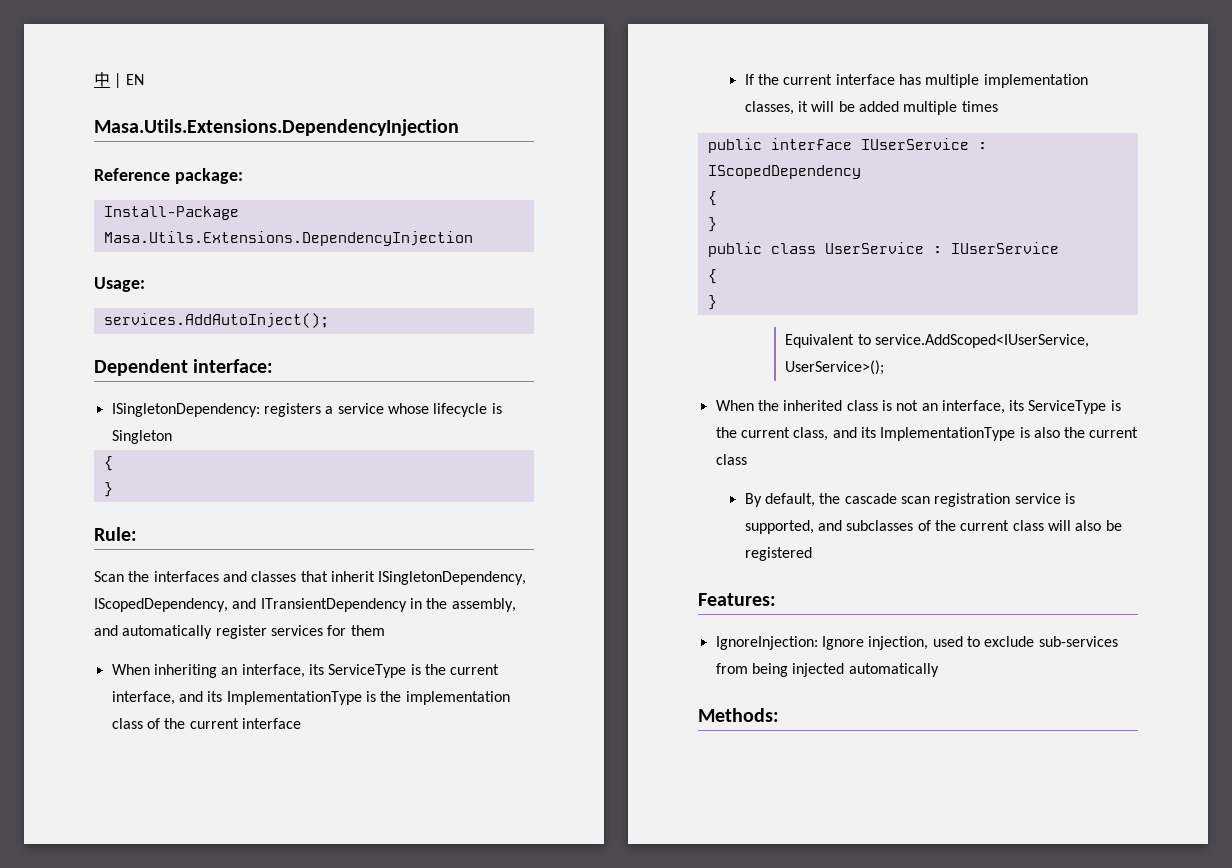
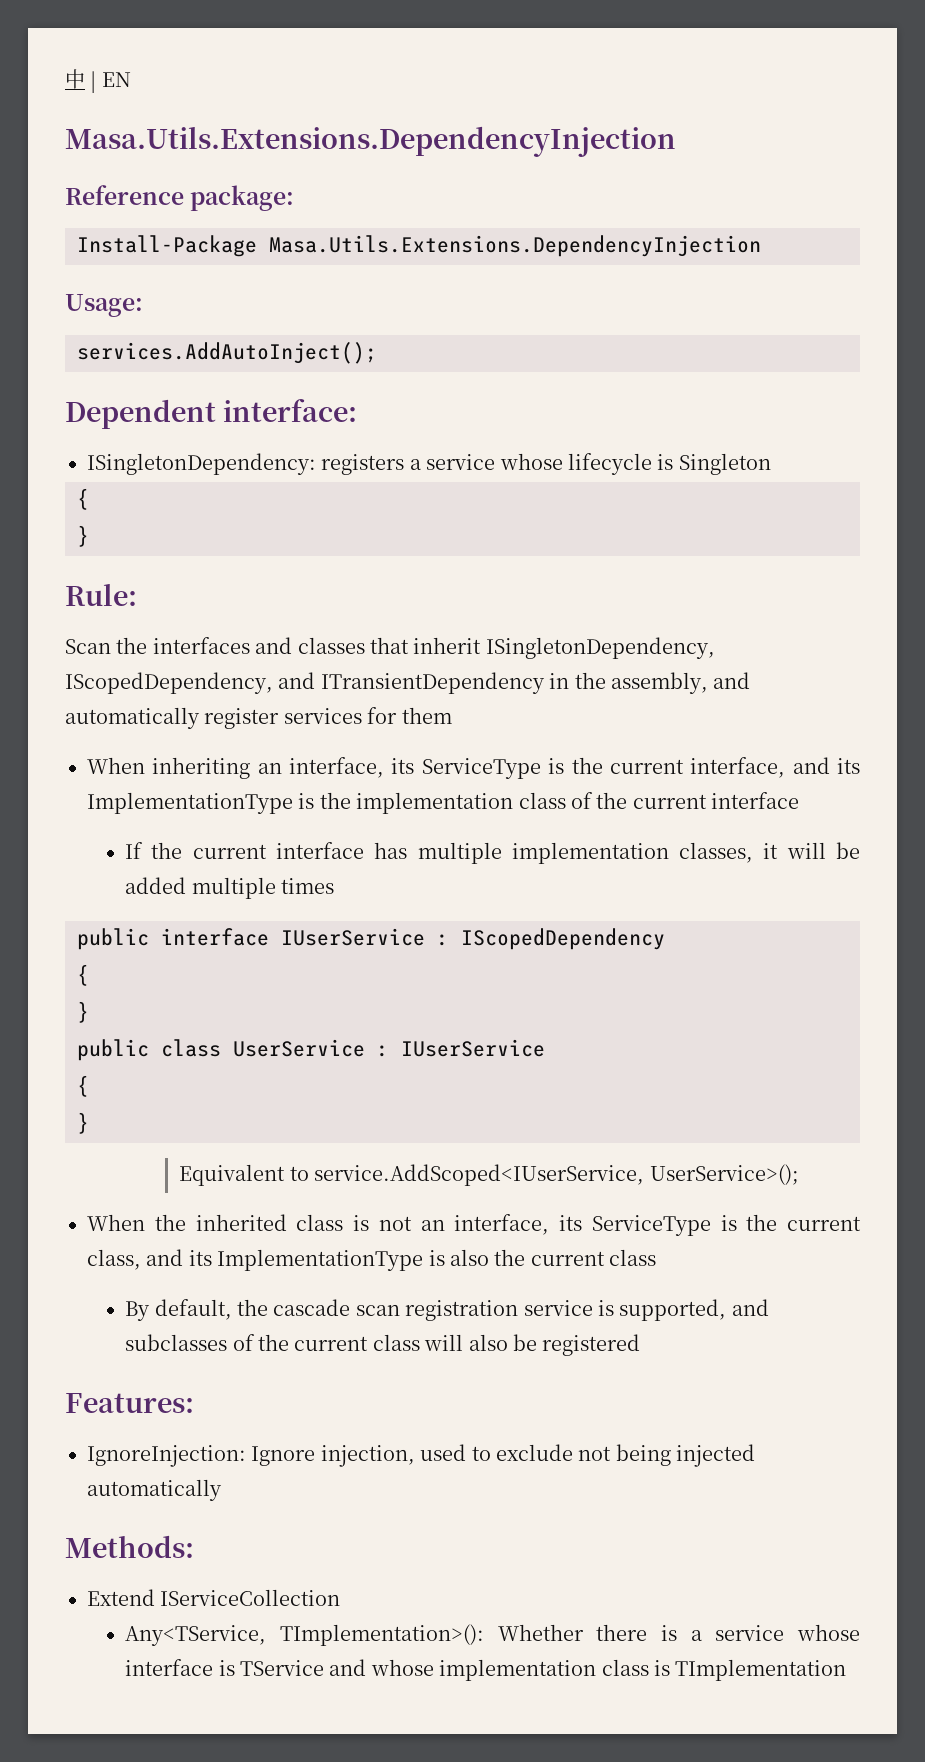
[1038,636,1118,647] [715,663,748,674] sub-services from -> [578,1446,612,1461] not
(779, 715) none -> [87,1589,341,1606] [125,1624,860,1646] [125,1659,847,1681] // Extend IServiceCollection // Any<TService, TImplementation>(): Whether there is a service whose interface is TService and whose implementation class is TImplementation

